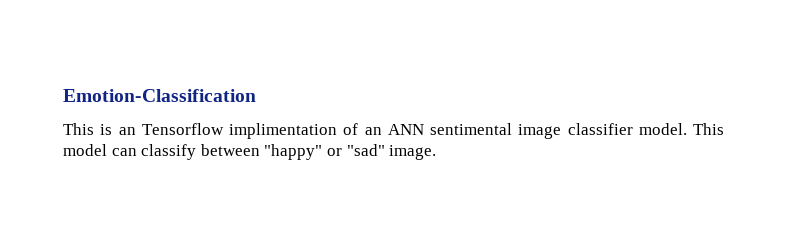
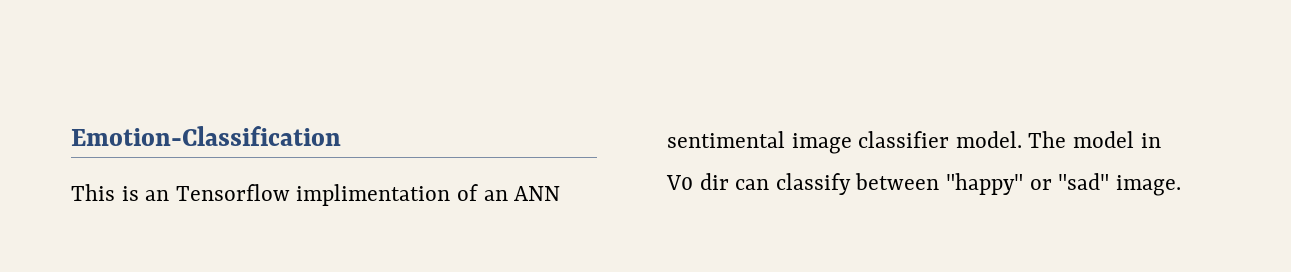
[693,123,724,135] [63,144,107,156] This model -> [1028,131,1161,148] [666,173,729,190] The model in V0 dir

